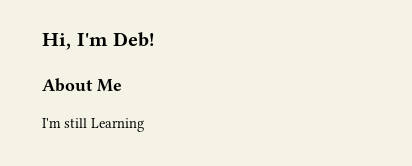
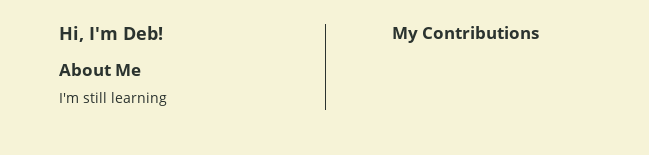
[91,118,144,132] Learning -> [111,92,167,106] [391,26,540,43] learning // My Contributions

